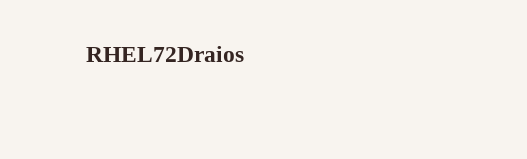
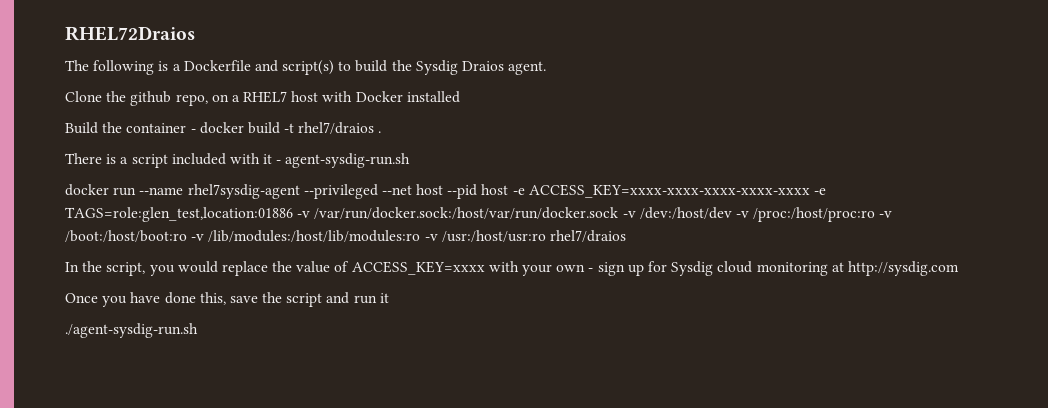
(244, 54) none -> [65,60,547,75] [65,91,460,106] [65,122,382,134] [65,153,411,168] [65,184,827,199] [65,207,893,222] [65,230,626,242] [65,261,959,276] [65,292,389,307] [65,323,198,338] // The following is a Dockerfile and script(s) to build the Sysdig Draios agent. // Clone the github repo, on a RHEL7 host with Docker installed // Build the container - docker build -t rhel7/draios . // There is a script included with it - agent-sysdig-run.sh // docker run --name rhel7sysdig-agent --privileged --net host --pid host -e ACCESS_KEY=xxxx-xxxx-xxxx-xxxx-xxxx -e TAGS=role:glen_test,location:01886 -v /var/run/docker.sock:/host/var/run/docker.sock -v /dev:/host/dev -v /proc:/host/proc:ro -v /boot:/host/boot:ro -v /lib/modules:/host/lib/modules:ro -v /usr:/host/usr:ro rhel7/draios // In the script, you would replace the value of ACCESS_KEY=xxxx with your own - sign up for Sysdig cloud monitoring at http://sysdig.com // Once you have done this, save the script and run it // ./agent-sysdig-run.sh

